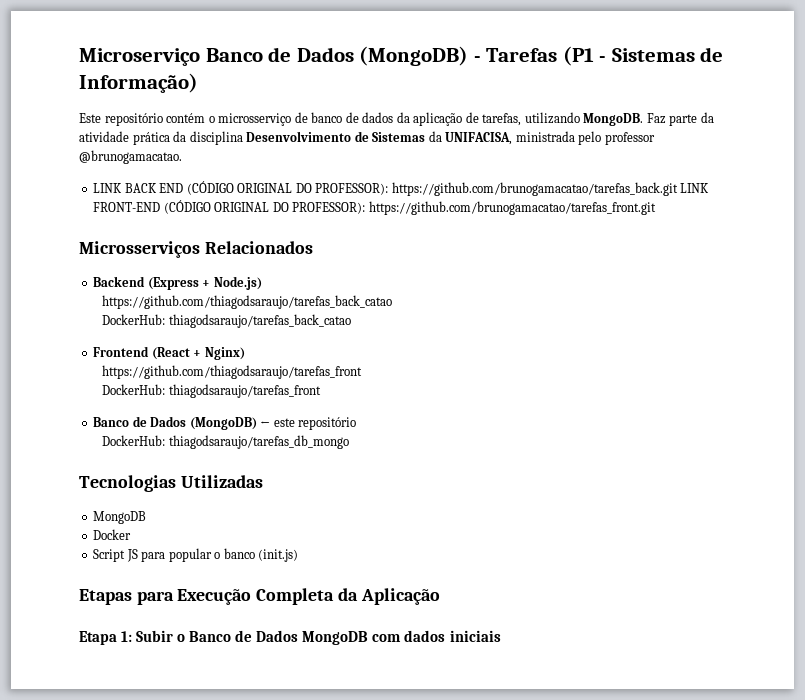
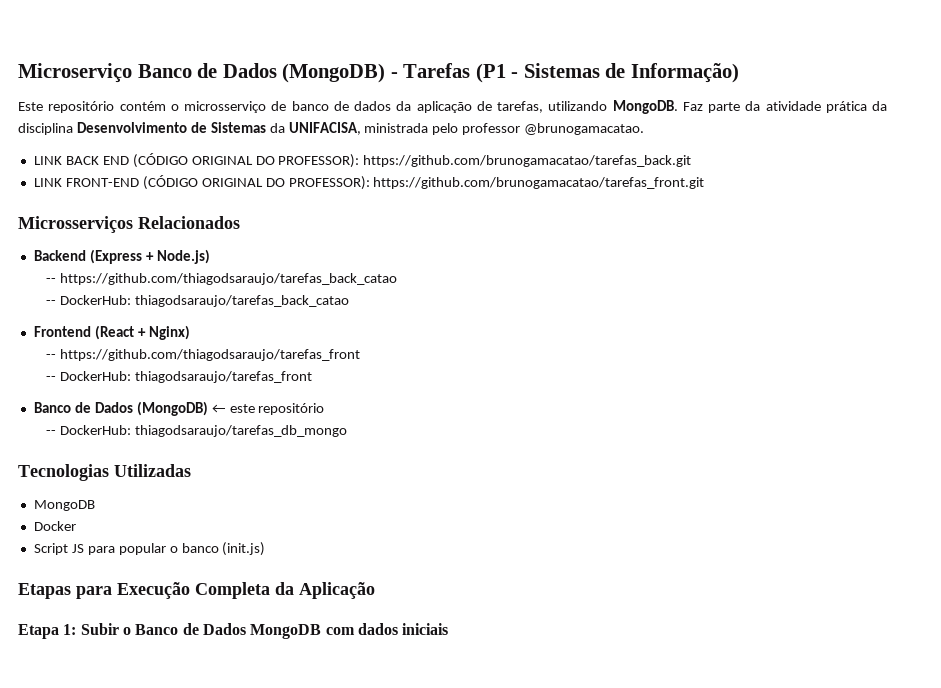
(678, 189) none -> (692, 161) //
(262, 283) none -> [45,278,56,283] --
(393, 302) none -> [45,300,56,305] --
(245, 353) none -> [45,354,56,359] --
(363, 372) none -> [45,376,56,381] --
(357, 423) none -> [45,430,56,435] --

